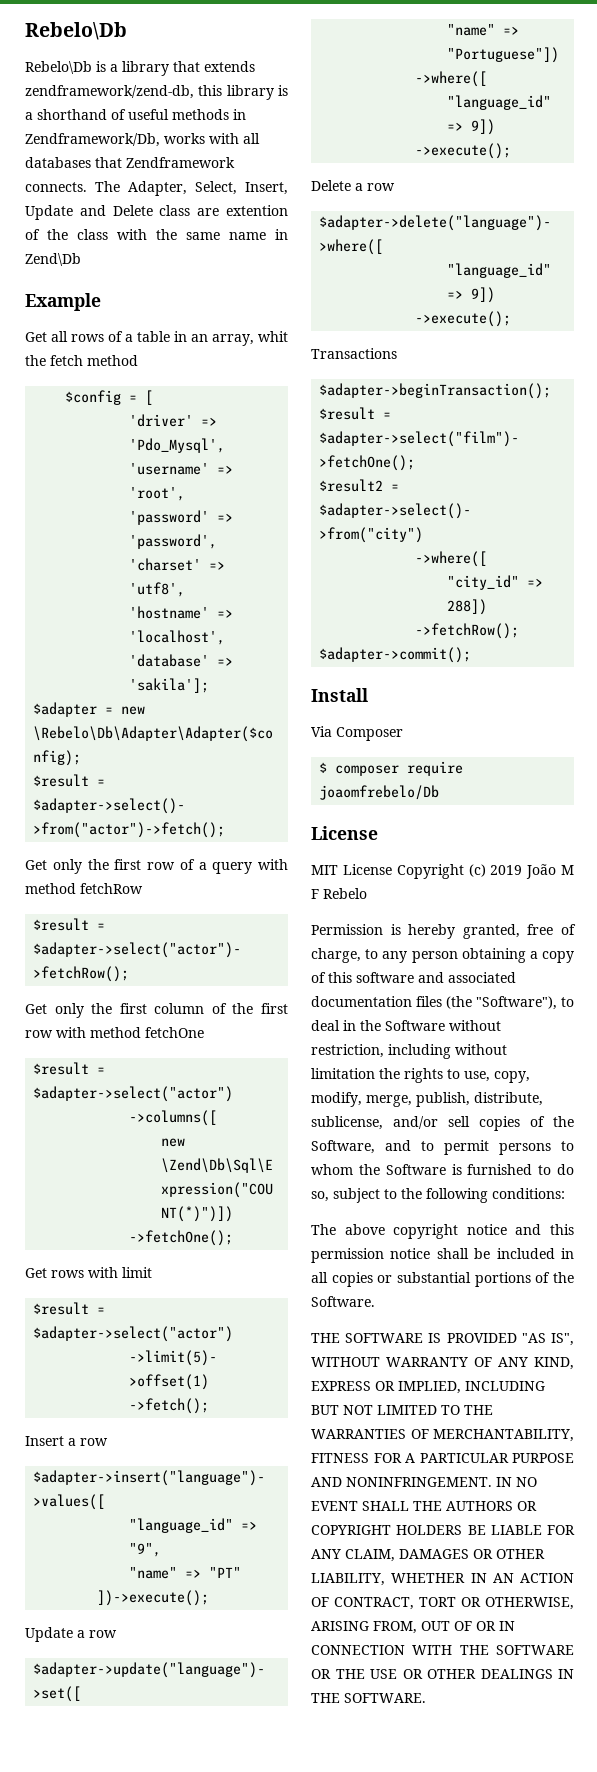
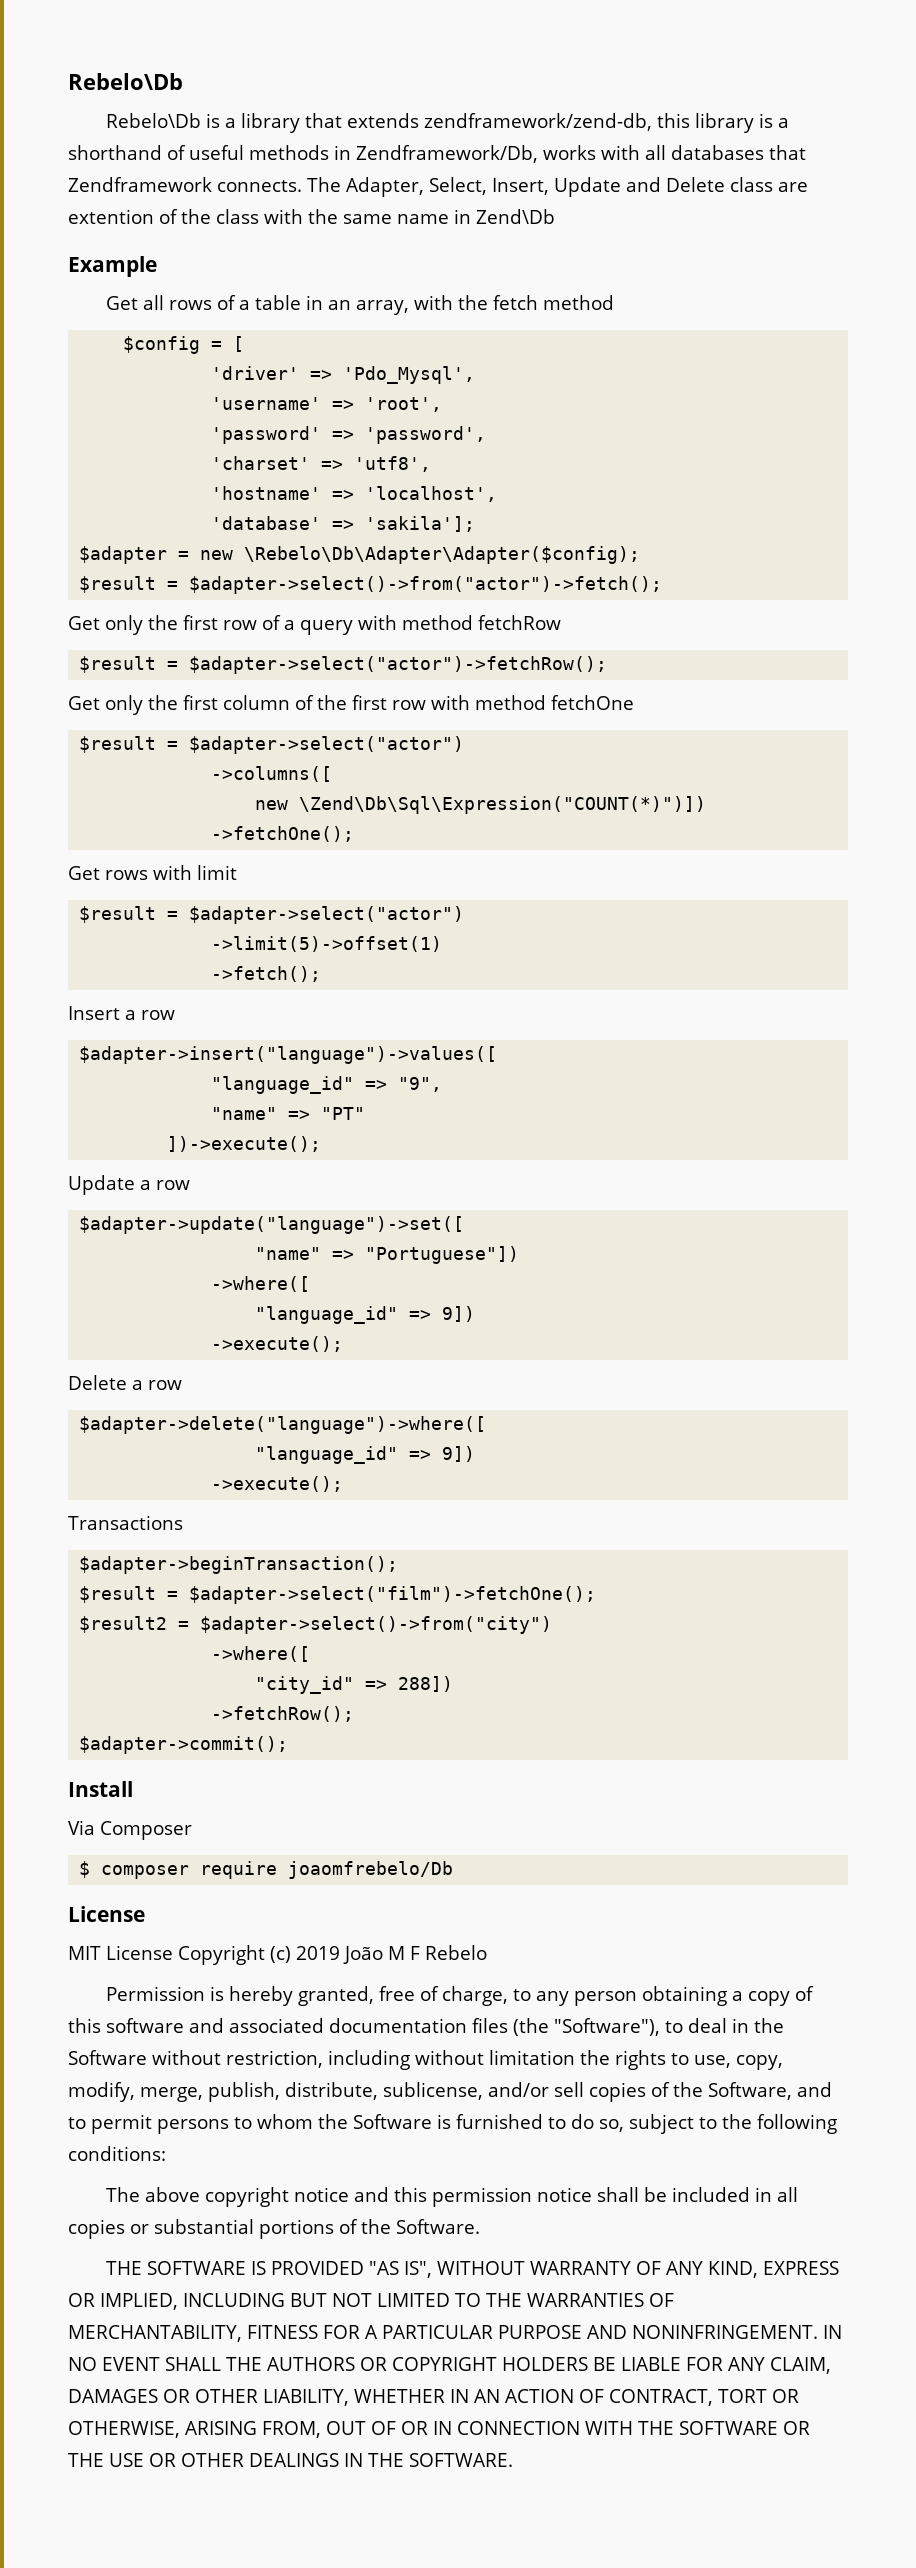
[258,331,288,342] whit -> [413,295,453,310] with

